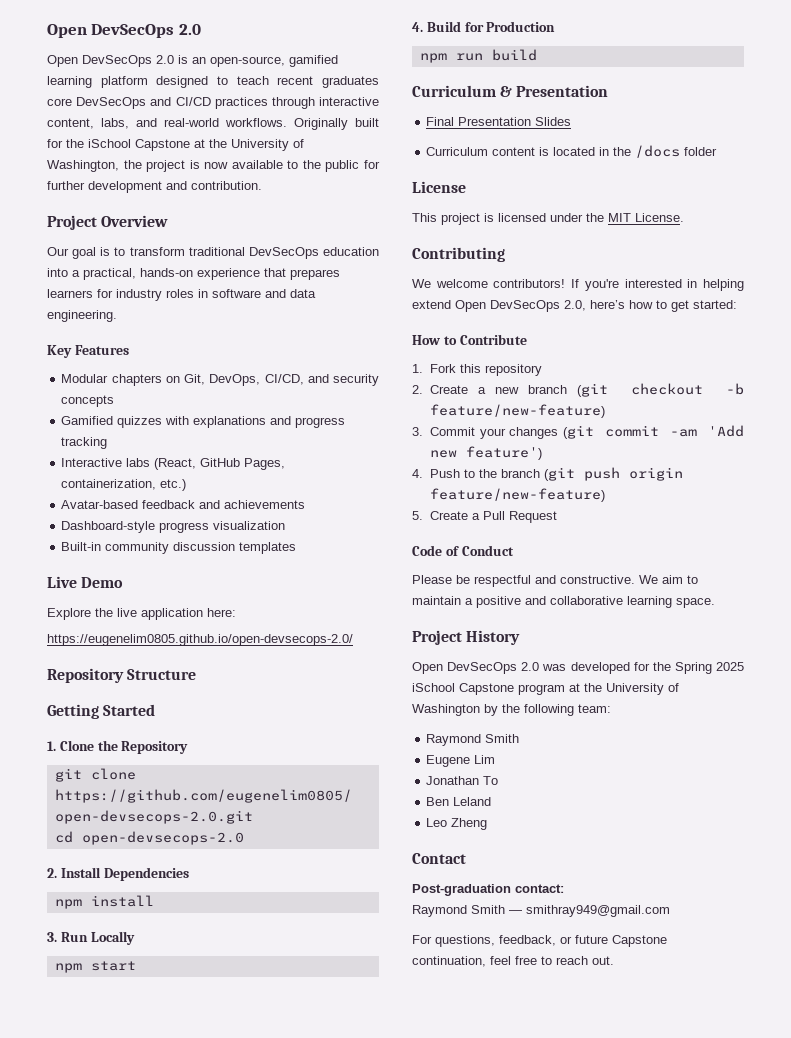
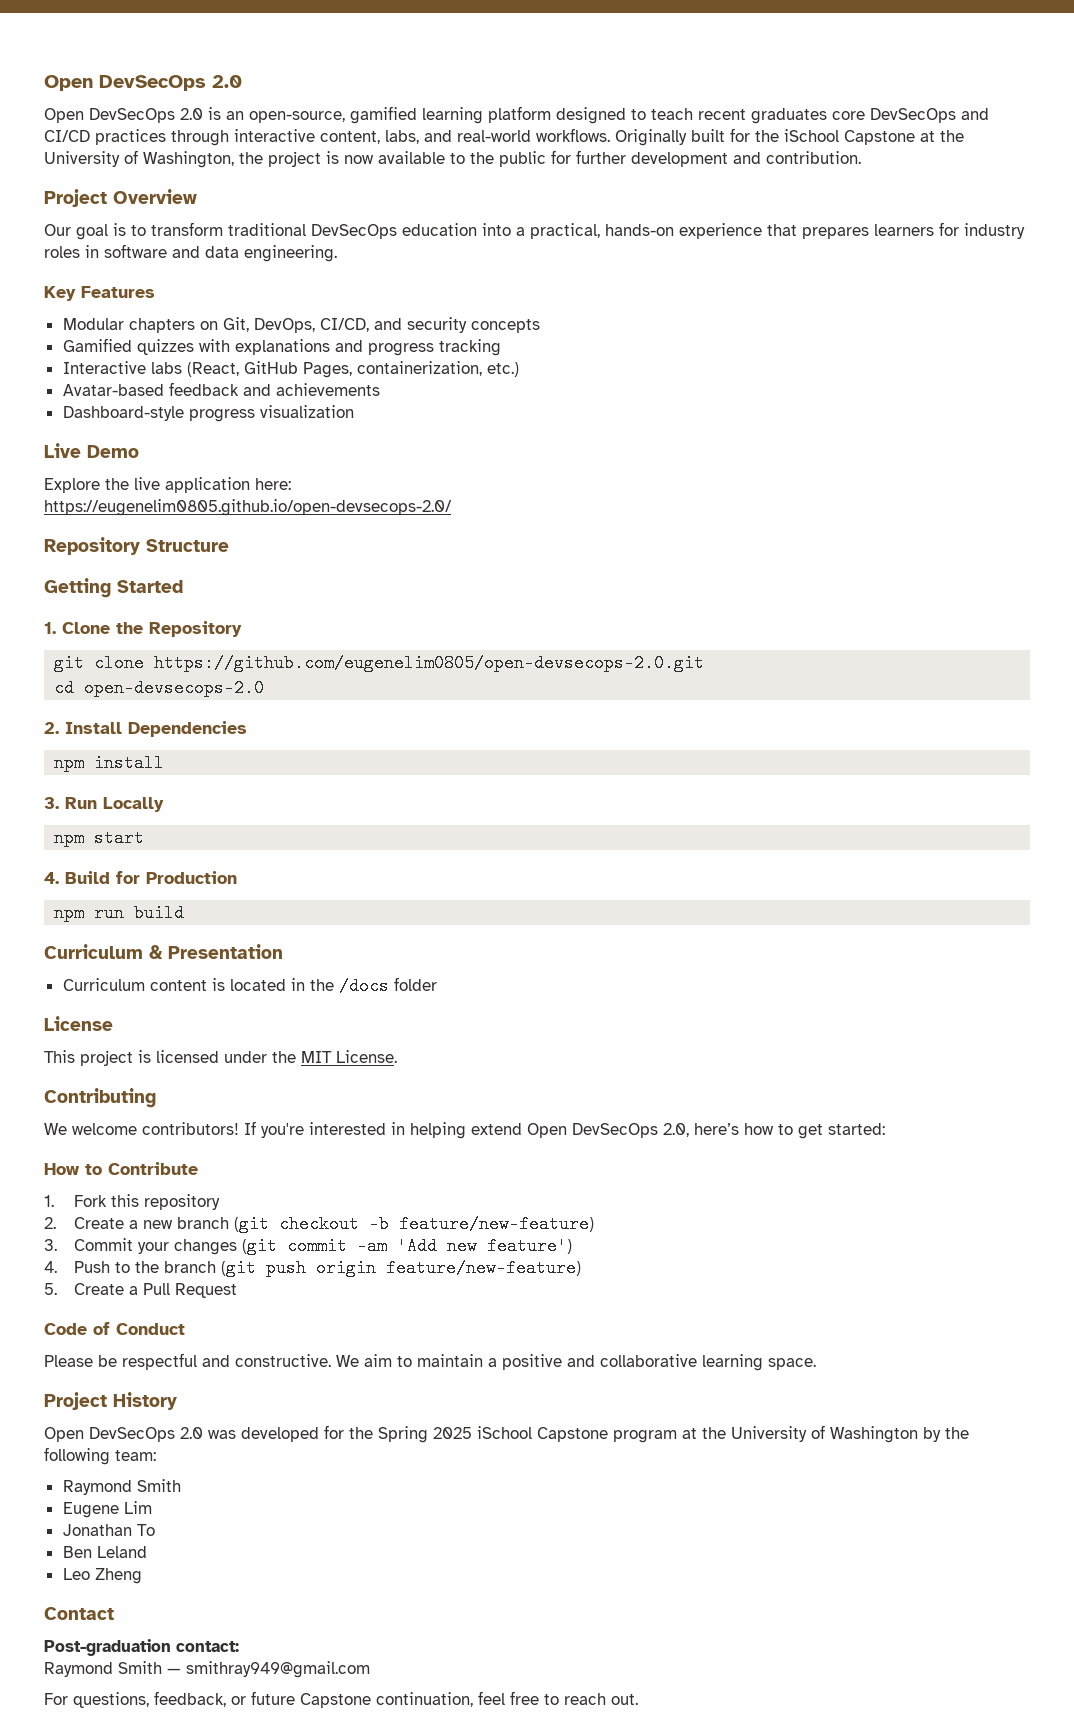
[61,542,297,554] // Built-in community discussion templates -> (354, 411) none
[426,117,572,126] // Final Presentation Slides -> (283, 951) none

